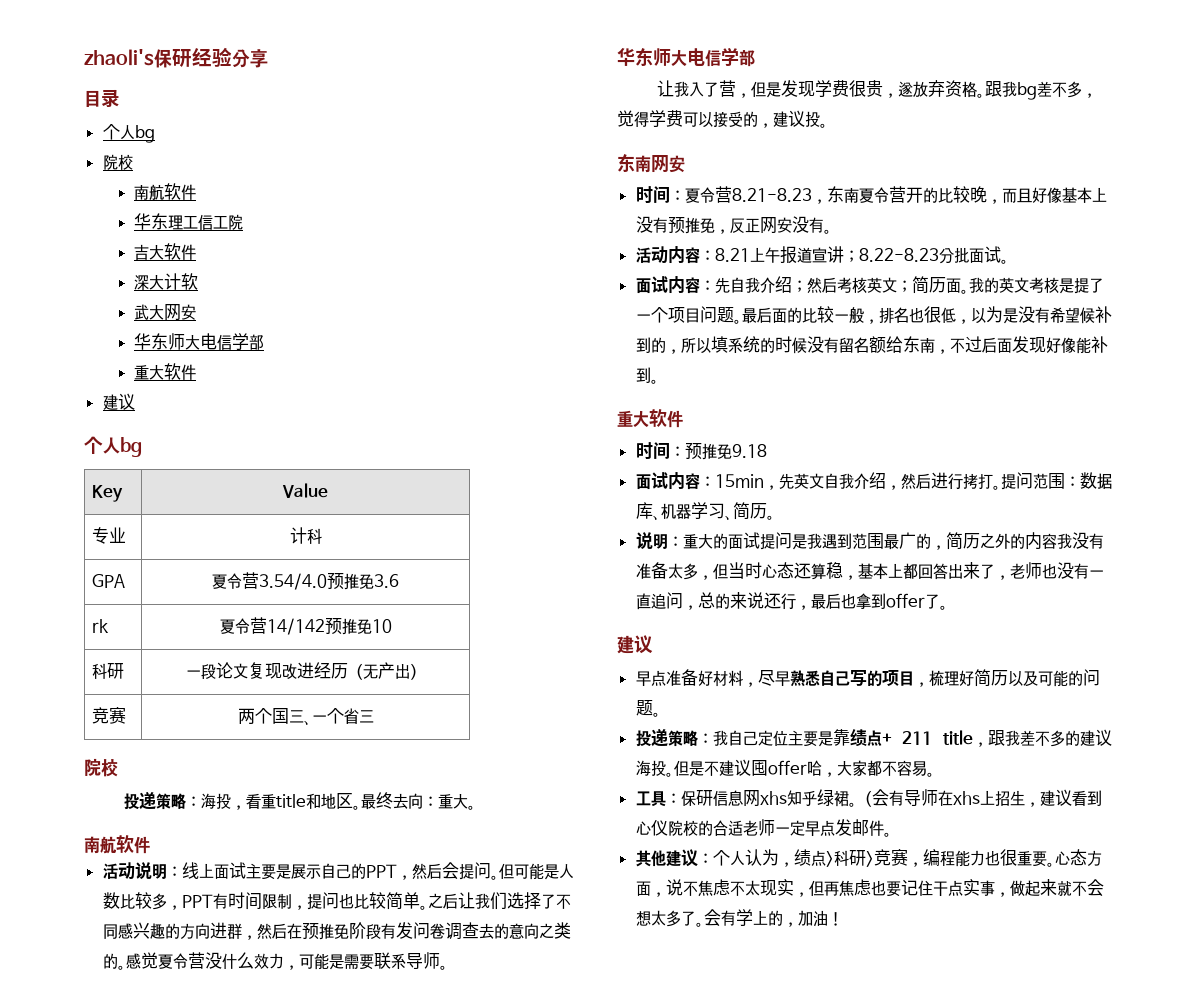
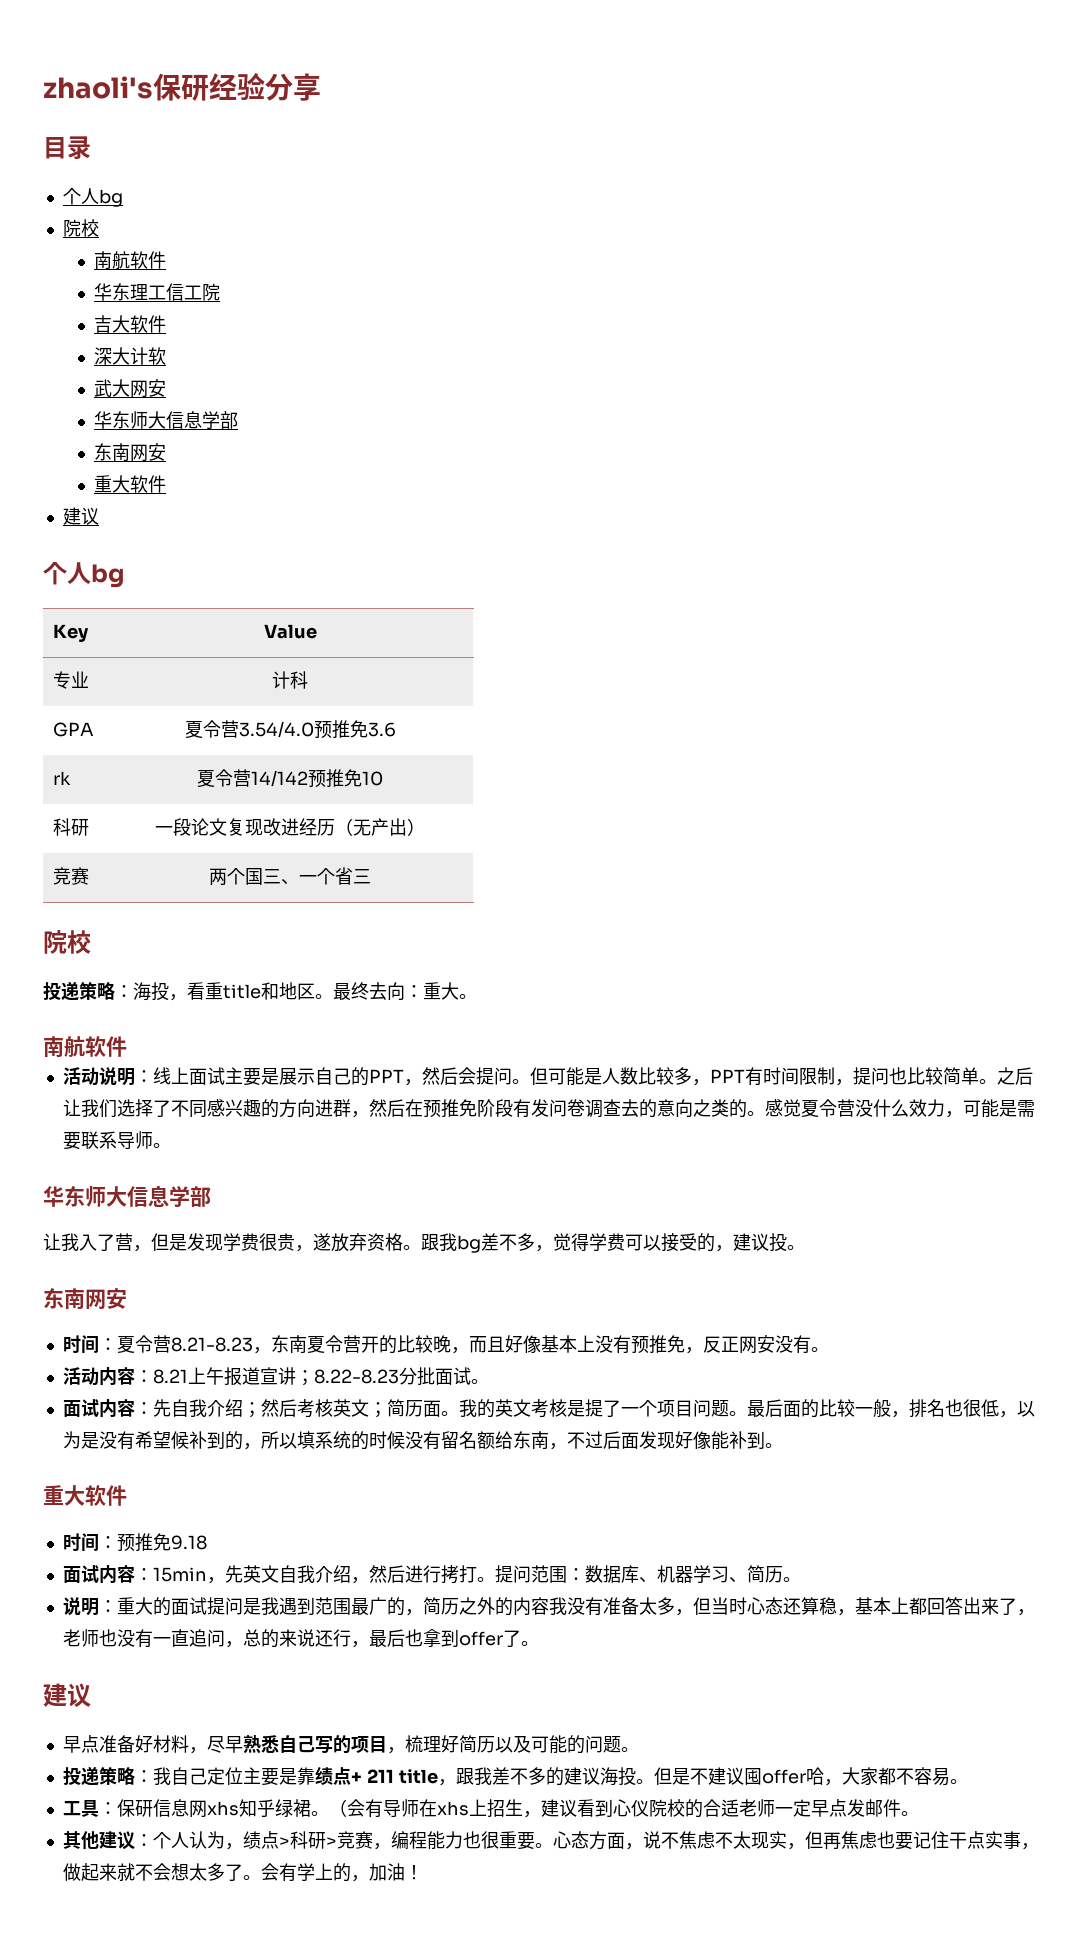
[199,333,264,350] 电信学部 -> [165,411,238,429] [93,443,166,462] 信息学部 // 东南网安
[687,48,721,67] 电信 -> [127,1185,169,1207] 信息

